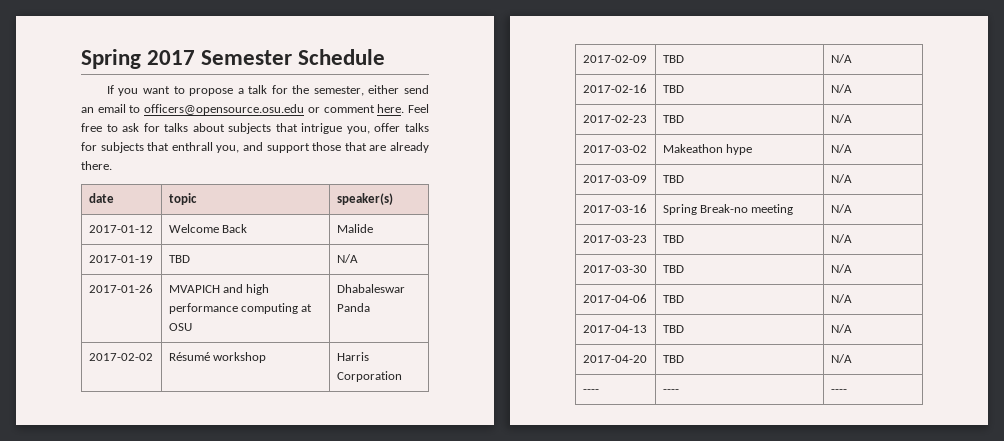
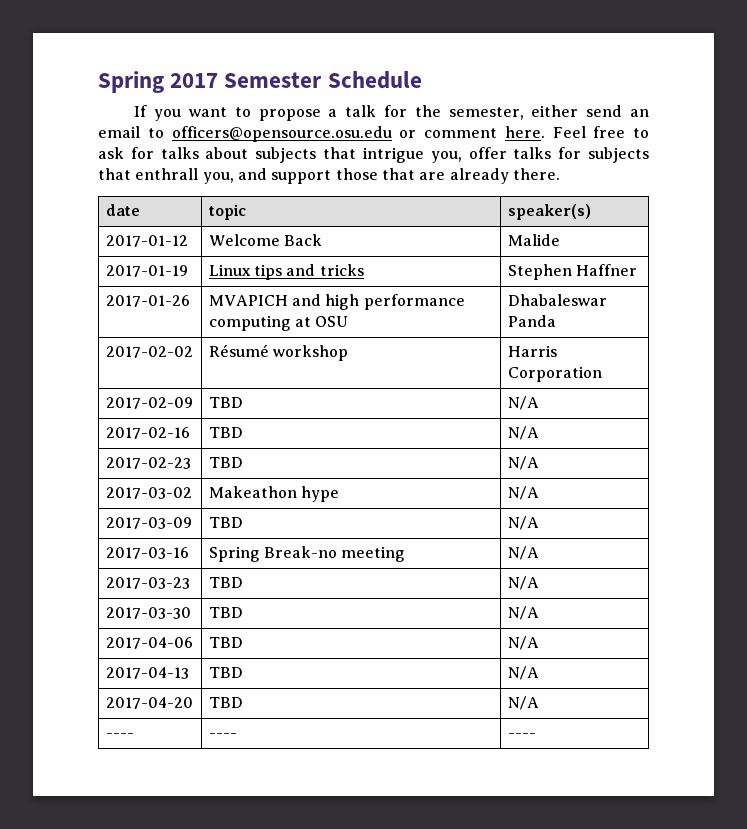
[168,255,190,263] [336,254,358,263] TBD | N/A -> [208,264,364,280] [507,264,638,280] Linux tips and tricks | Stephen Haffner

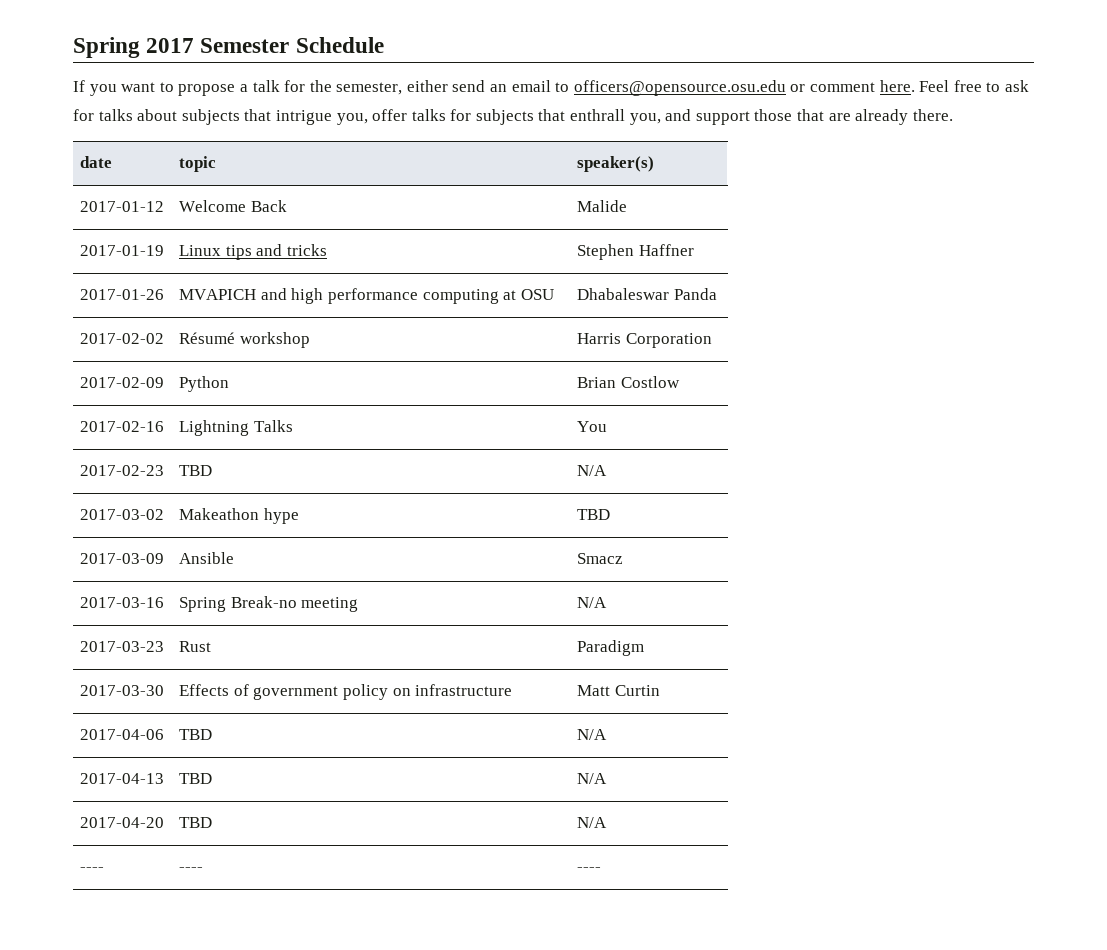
[208,397,243,408] [507,396,539,410] [105,427,190,439] [208,427,243,438] [507,426,539,440] TBD | N/A // 2017-02-16 | TBD | N/A -> [179,376,230,392] [577,376,680,388] [80,421,165,432] [179,420,293,436] [577,421,608,432] Python | Brian Costlow // 2017-02-16 | Lightning Talks | You
[507,486,539,500] N/A -> [577,509,611,520] TBD
[208,517,243,528] [507,516,539,530] TBD | N/A -> [179,552,235,564] [577,553,624,564] Ansible | Smacz
[208,577,243,588] [507,576,539,590] TBD | N/A -> [179,641,212,652] [577,640,645,656] Rust | Paradigm
[208,607,243,618] [507,606,539,620] TBD | N/A -> [179,684,513,700] [577,685,660,696] Effects of government policy on infrastructure | Matt Curtin

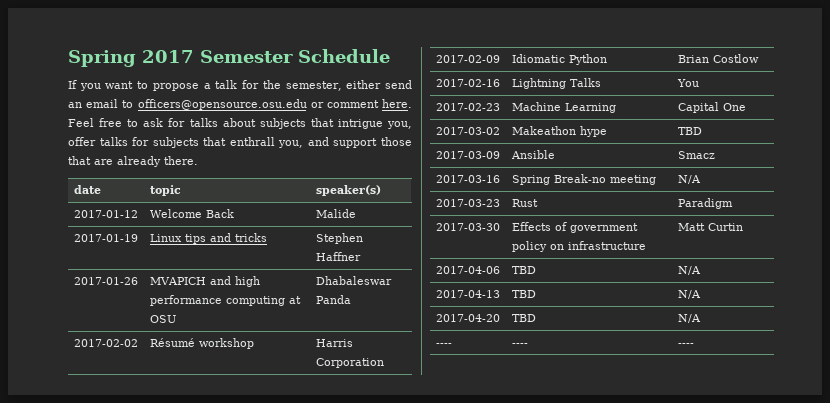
(165, 382) none -> [511,54,565,63] Idiomatic
[179,465,213,476] [577,465,608,476] TBD | N/A -> [511,102,616,113] [677,102,746,113] Machine Learning | Capital One

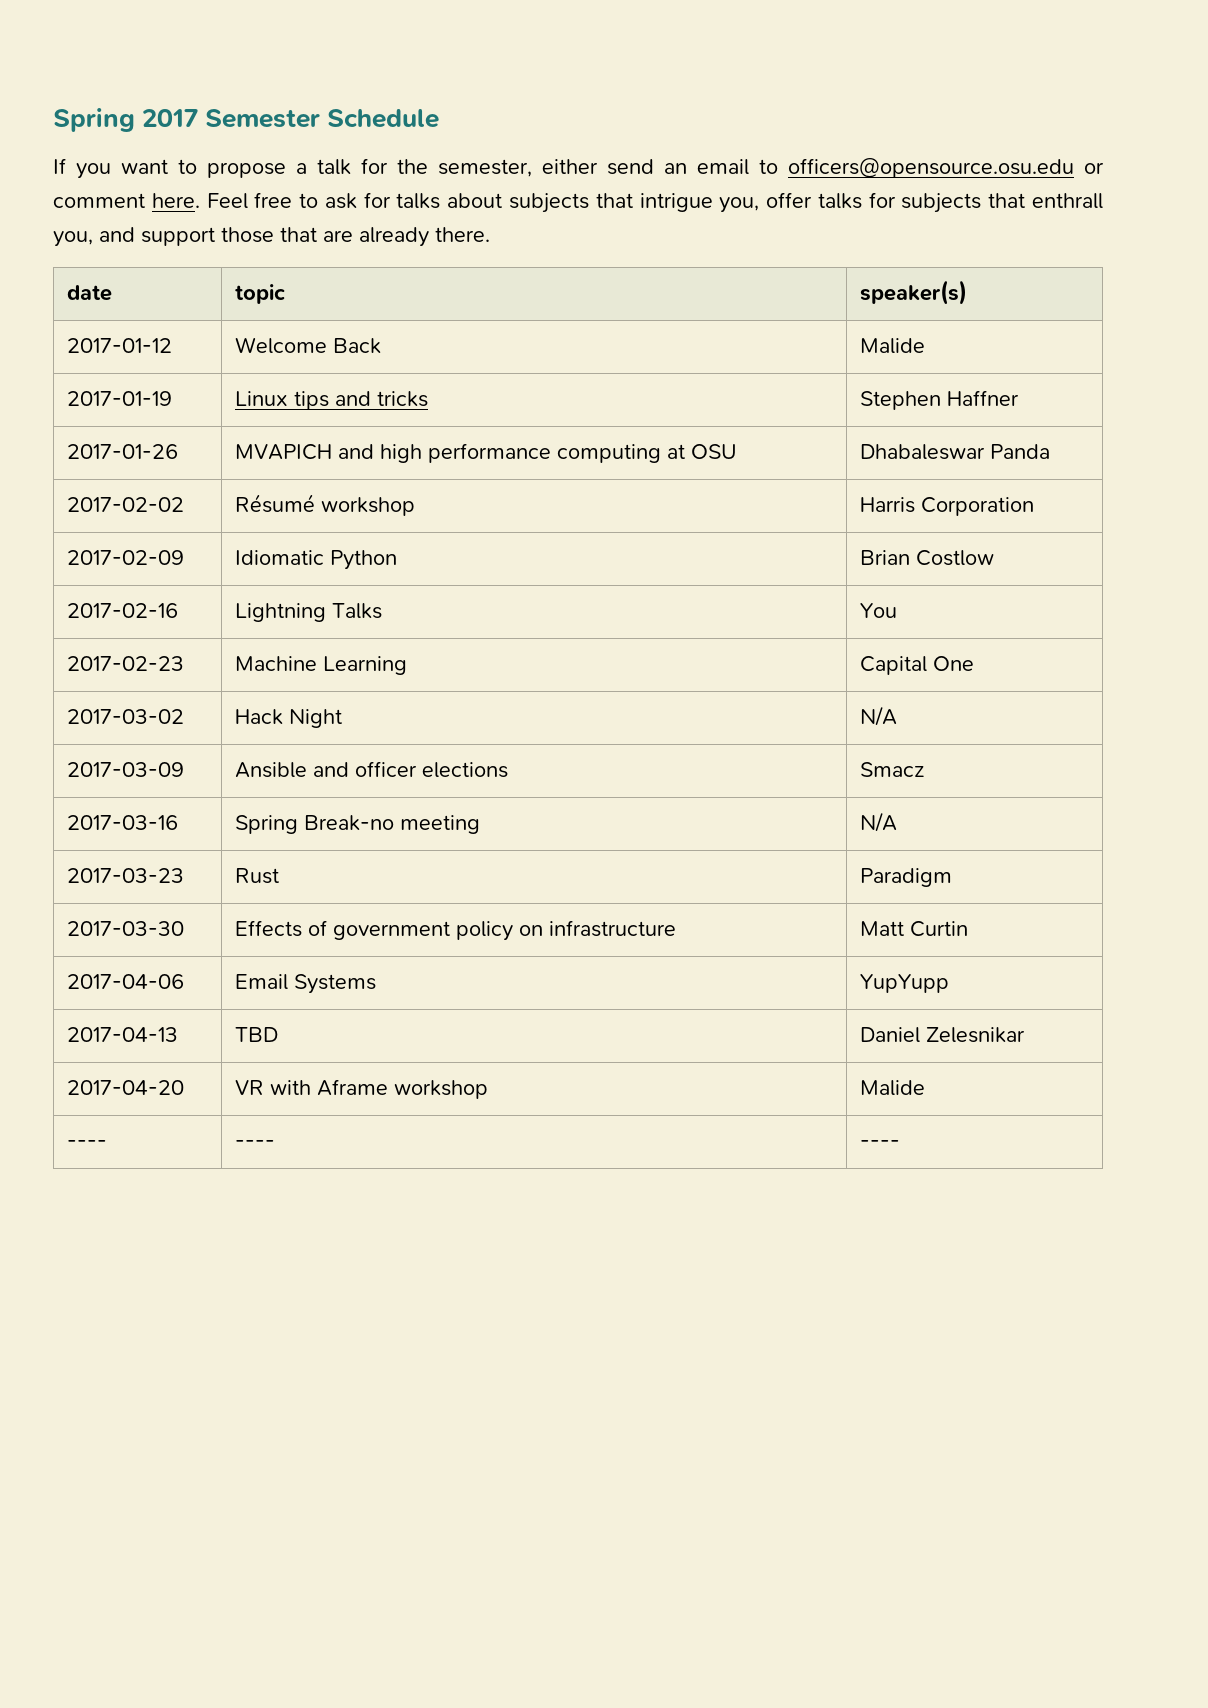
[511,126,607,137] [677,127,702,135] Makeathon hype | TBD -> [235,709,343,728] [860,706,898,726] Hack Night | N/A
(555, 154) none -> [313,761,509,778] and officer elections
[511,266,536,274] [677,266,701,275] TBD | N/A -> [235,974,377,994] [860,974,950,993] Email Systems | YupYupp
[677,290,701,299] N/A -> [860,1027,1026,1043] Daniel Zelesnikar
[511,314,536,322] [677,314,701,323] TBD | N/A -> [235,1079,489,1099] [860,1080,926,1096] VR with Aframe workshop | Malide

